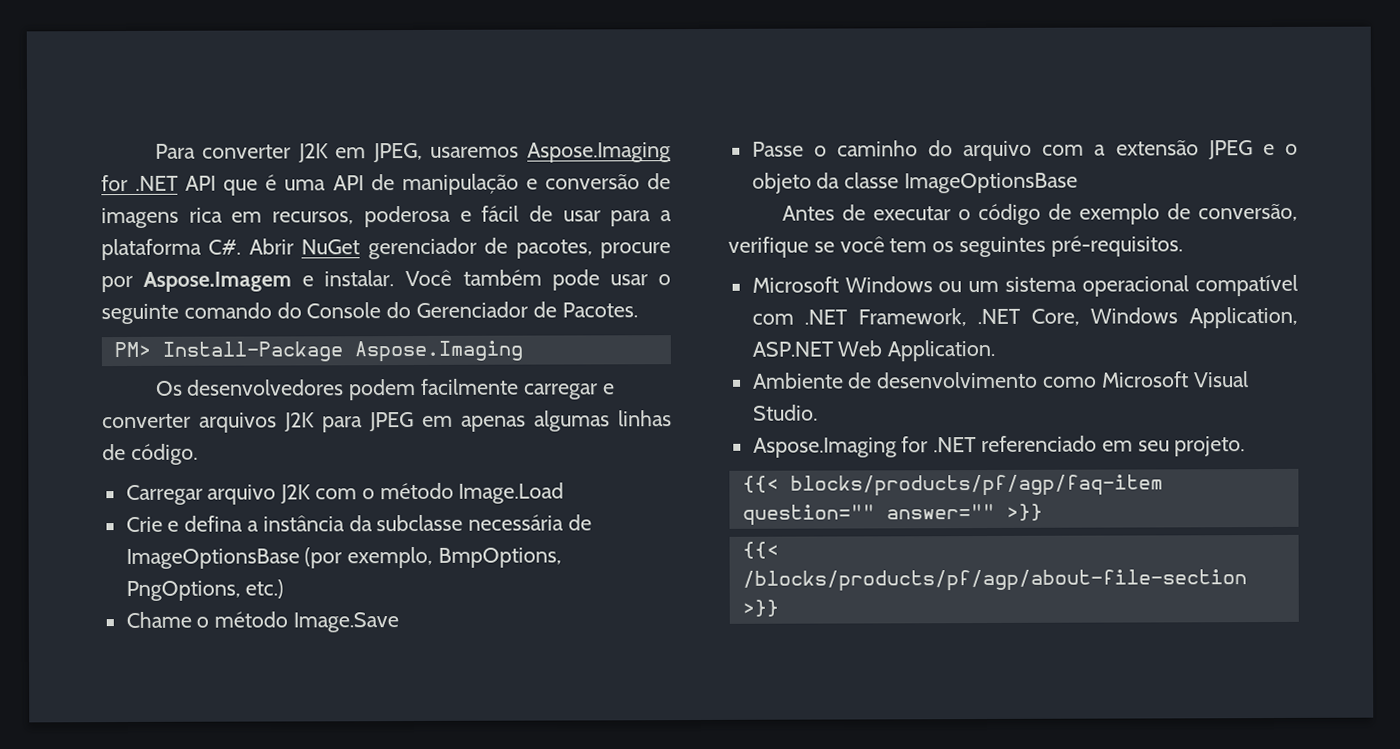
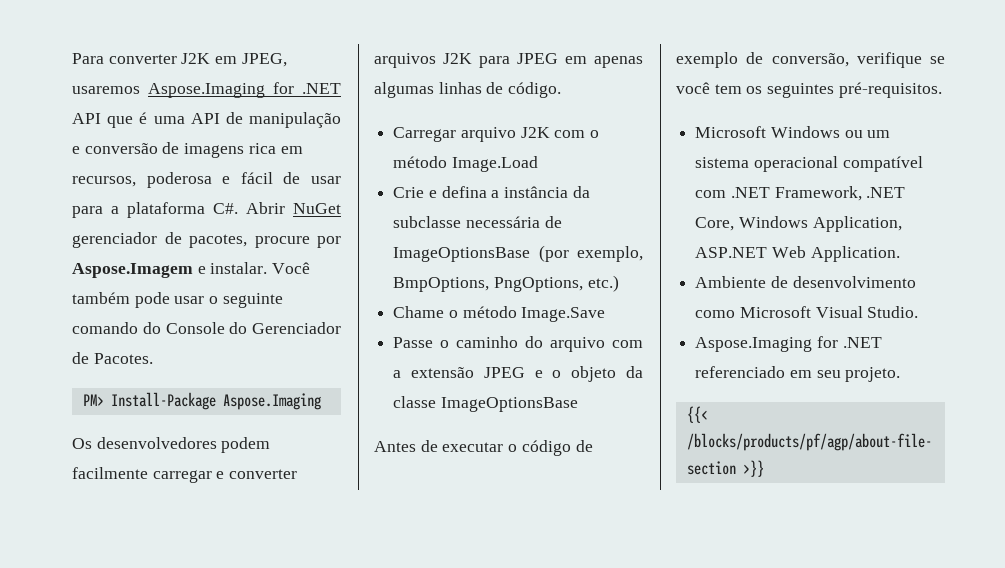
[741,474,1163,497] [741,503,1043,526] // {{< blocks/products/pf/agp/faq-item question="" answer="" >}} -> (901, 374) none

